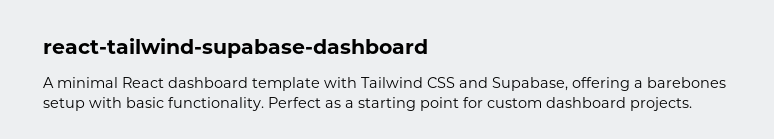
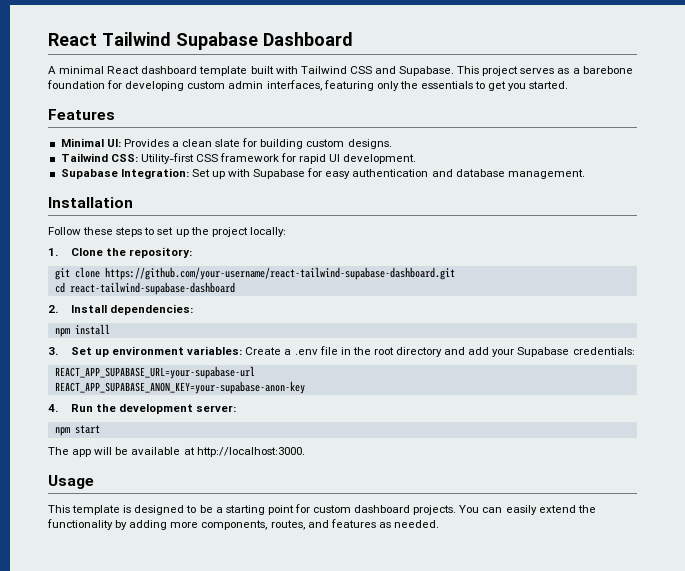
[43,38,428,58] react-tailwind-supabase-dashboard -> [48,32,353,50] React Tailwind Supabase Dashboard
(320, 84) none -> [250,66,274,74] built
[492,77,726,91] [43,97,341,111] Supabase, offering a barebones setup with basic functionality. Perfect as -> [399,66,633,76] [47,80,569,91] [48,109,115,120] [60,138,392,149] [60,153,417,164] [60,168,585,179] [48,197,133,208] [48,227,286,237] [48,247,193,258] [54,267,455,280] [54,282,235,295] [48,304,194,315] [54,324,110,337] [48,346,635,357] [54,366,255,379] [54,381,305,394] [48,404,237,414] [54,425,100,436] [48,447,305,457] [48,475,94,489] [48,505,213,515] Supabase. This project serves as a barebone foundation for developing custom admin interfaces, featuring only the essentials to get you started. // Features // Minimal UI: Provides a clean slate for building custom designs. // Tailwind CSS: Utility-first CSS framework for rapid UI development. // Supabase Integration: Set up with Supabase for easy authentication and database management. // Installation // Follow these steps to set up the project locally: // 1. Clone the repository: // git clone https://github.com/your-username/react-tailwind-supabase-dashboard.git // cd react-tailwind-supabase-dashboard // 2. Install dependencies: // npm install // 3. Set up environment variables: Create a .env file in the root directory and add your Supabase credentials: // REACT_APP_SUPABASE_URL=your-supabase-url // REACT_APP_SUPABASE_ANON_KEY=your-supabase-anon-key // 4. Run the development server: // npm start // The app will be available at http://localhost:3000. // Usage // This template is designed to be
(692, 104) none -> [459,505,596,515] [47,519,439,530] You can easily extend the functionality by adding more components, routes, and features as needed.

